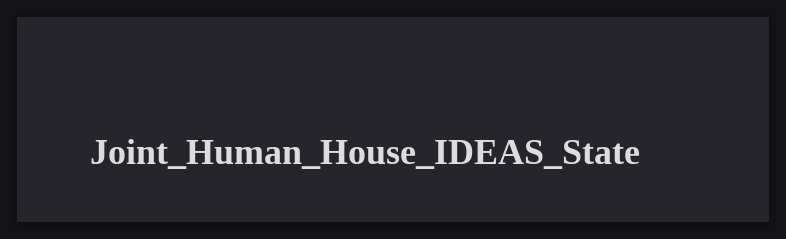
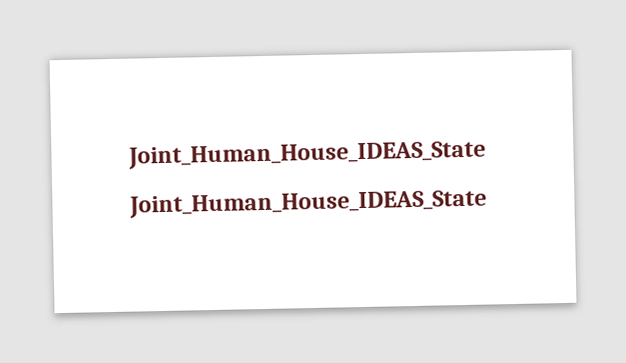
[90,139,640,169] Joint_Human_House_IDEAS_State -> [128,140,486,170] [129,189,487,219] Joint_Human_House_IDEAS_State // Joint_Human_House_IDEAS_State

